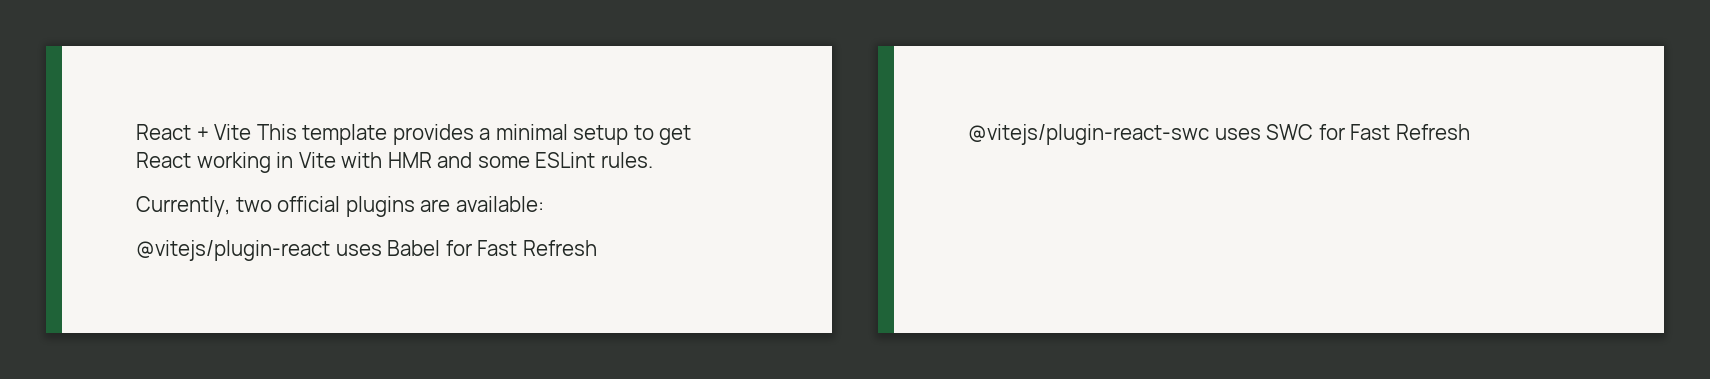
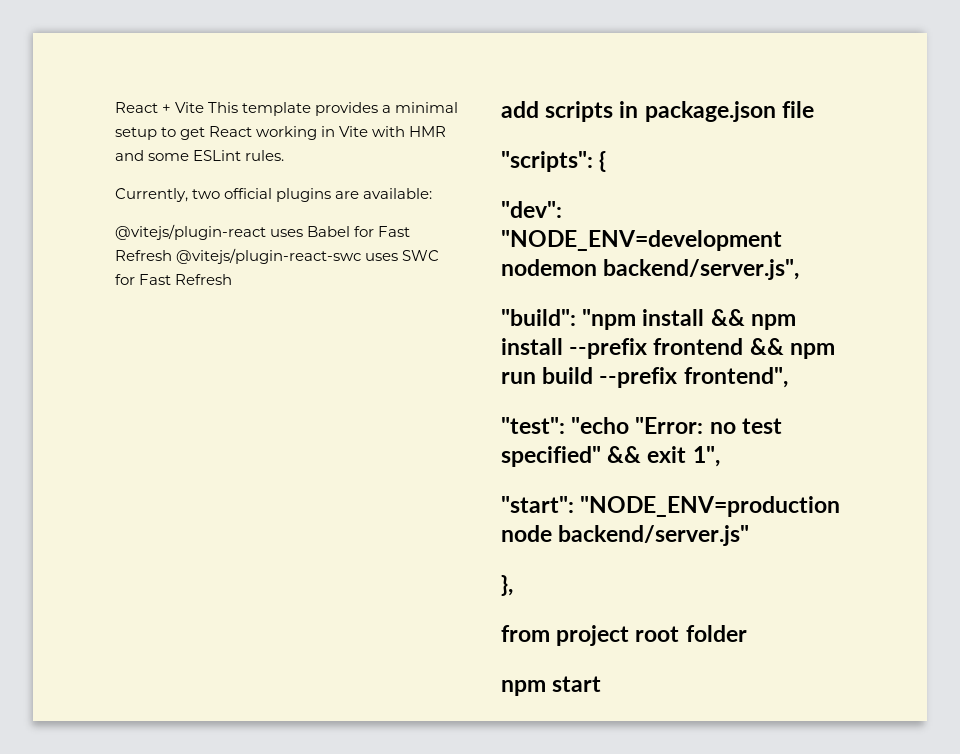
(1470, 132) none -> [501,101,814,122] [501,151,607,172] [501,201,562,218] [501,230,782,251] [501,259,800,280] [501,309,796,330] [501,338,835,359] [501,367,788,388] [501,417,782,434] [501,446,720,467] [501,496,841,517] [501,525,750,546] [501,575,513,596] [501,625,747,646] [501,676,602,696] // add scripts in package.json file // "scripts": { // "dev": "NODE_ENV=development nodemon backend/server.js", // "build": "npm install && npm install --prefix frontend && npm run build --prefix frontend", // "test": "echo "Error: no test specified" && exit 1", // "start": "NODE_ENV=production node backend/server.js" // }, // from project root folder // npm start

